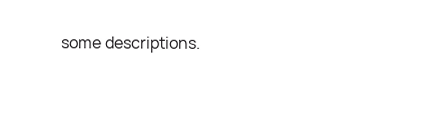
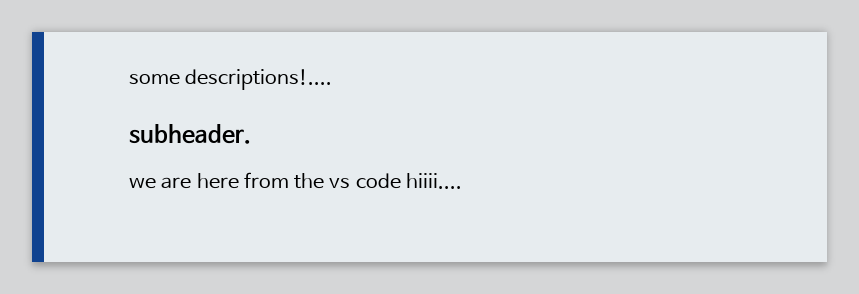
[105,36,202,53] descriptions. -> [185,69,333,90] [129,124,251,144] [129,172,462,189] descriptions!.... // subheader. // we are here from the vs code hiiii....

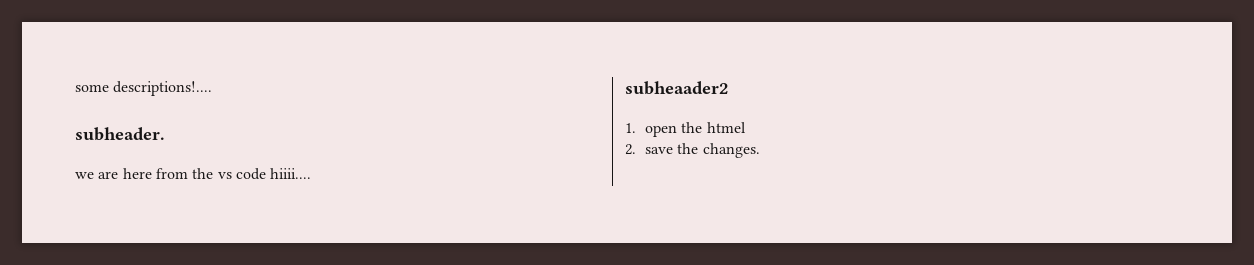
(462, 181) none -> [625,81,729,95] [625,122,746,137] [625,143,760,158] // subheaader2 // 1. open the htmel // 2. save the changes.

